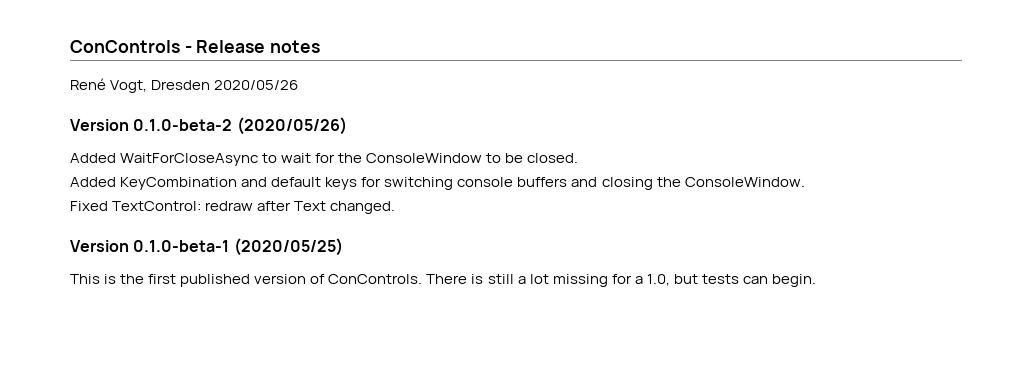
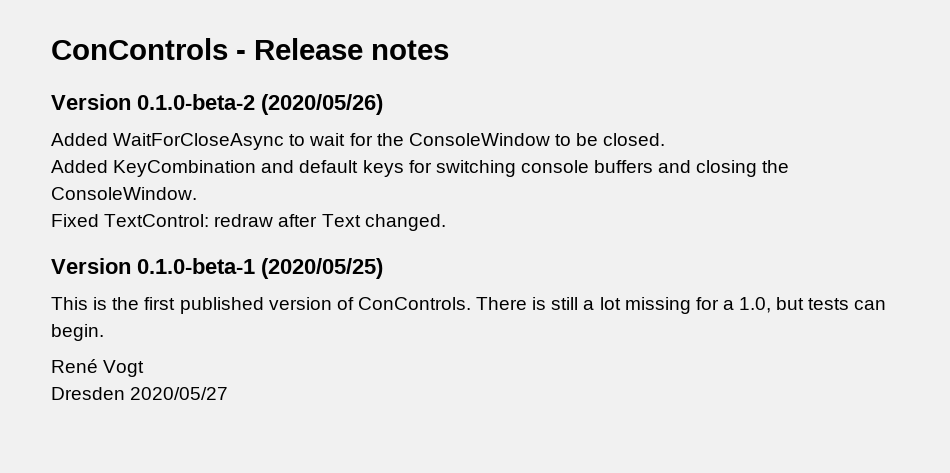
[70,78,299,93] // René Vogt, Dresden 2020/05/26 -> (449, 50) none
(816, 280) none -> [51,359,145,377] [51,387,229,400] // René Vogt // Dresden 2020/05/27

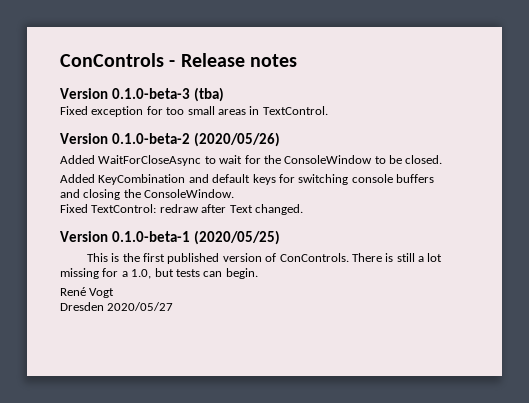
(449, 50) none -> [60,87,224,102] [60,106,328,117] // Version 0.1.0-beta-3 (tba) // Fixed exception for too small areas in TextControl.

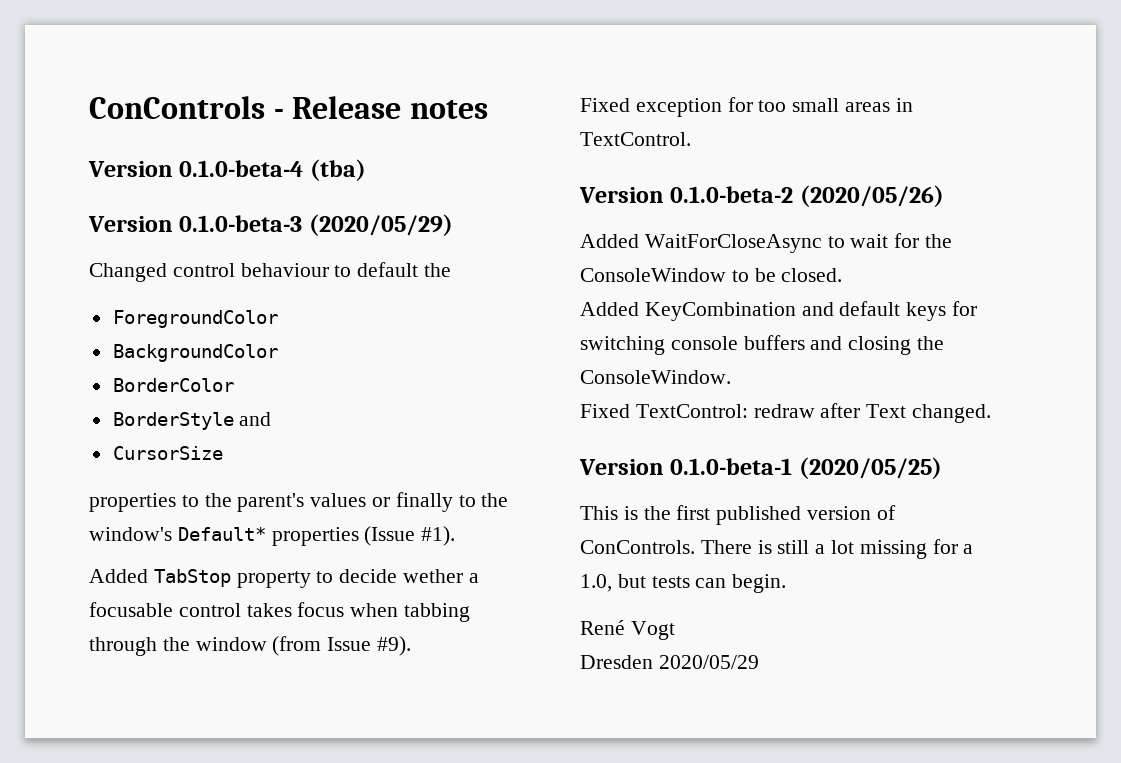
(297, 60) none -> [88,159,366,181] // Version 0.1.0-beta-4 (tba)
[193,87,224,102] (tba) -> [308,214,453,236] [89,262,452,282] [112,310,278,328] [112,344,278,362] [112,378,234,392] [112,412,272,430] [112,446,223,460] [89,492,509,512] [89,526,456,546] [89,569,479,588] [89,602,471,622] [89,636,412,656] (2020/05/29) // Changed control behaviour to default the // ForegroundColor // BackgroundColor // BorderColor // BorderStyle and // CursorSize // properties to the parent's values or finally to the window's Default* properties (Issue #1). // Added TabStop property to decide wether a focusable control takes focus when tabbing through the window (from Issue #9).
[107,302,174,311] 2020/05/27 -> [658,655,759,669] 2020/05/29

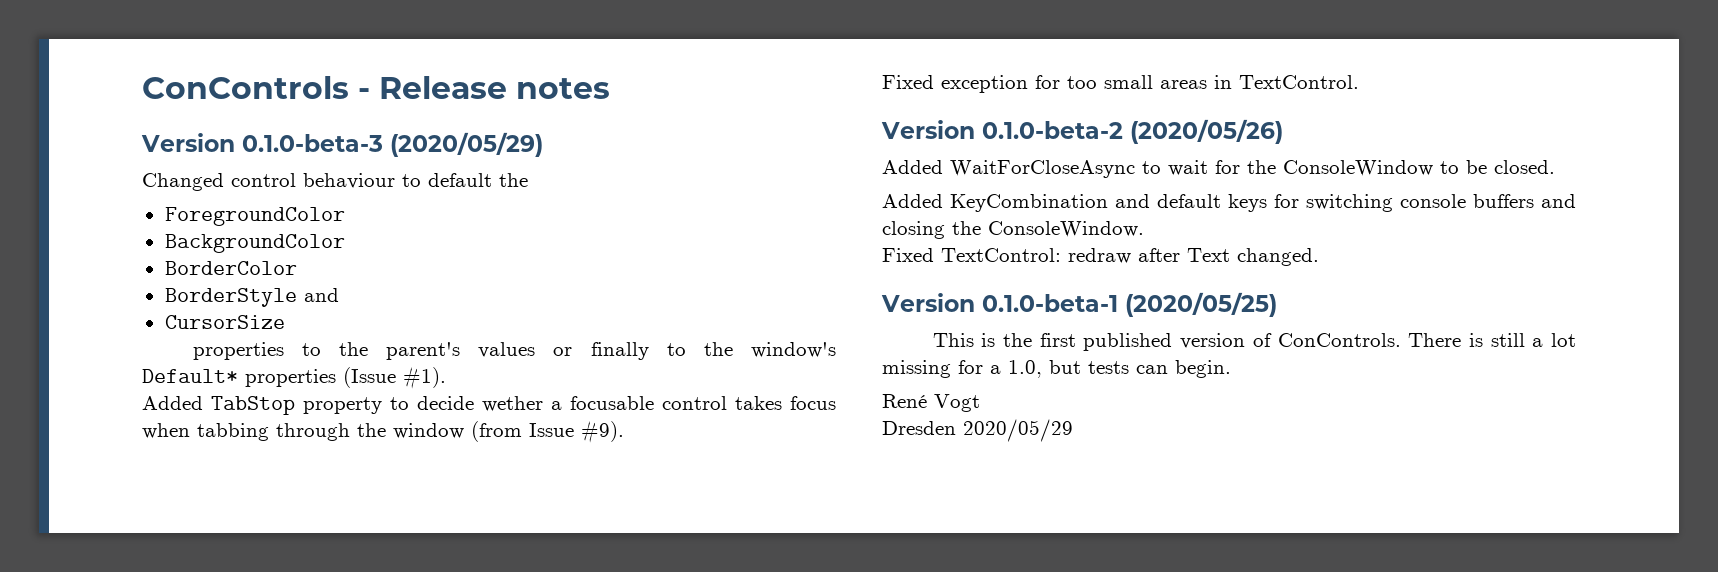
[88,159,366,181] // Version 0.1.0-beta-4 (tba) -> (610, 88) none

